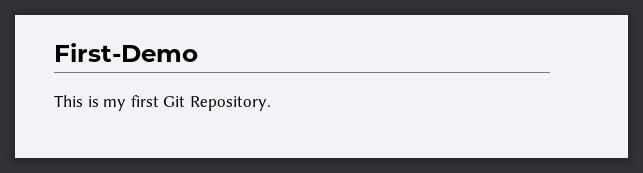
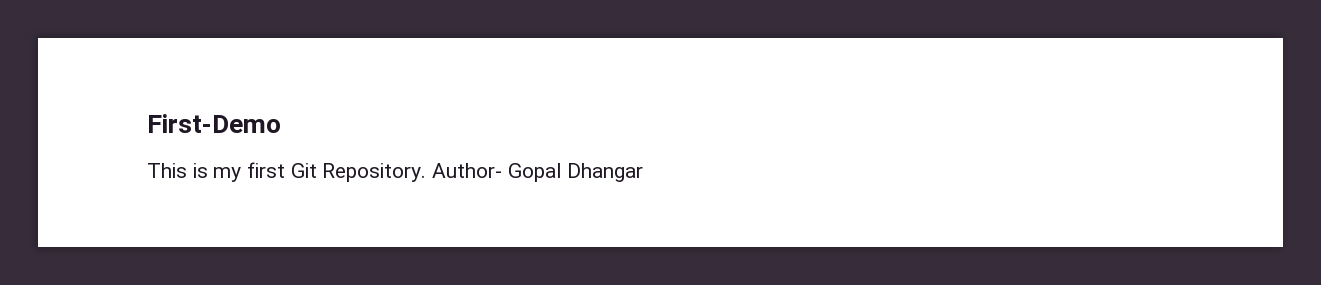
(271, 103) none -> [432,163,644,182] Author- Gopal Dhangar

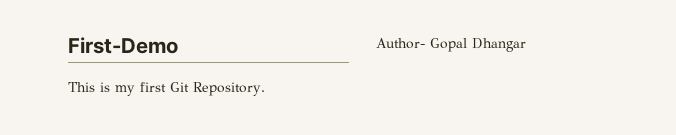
(427, 172) none -> (265, 89) //

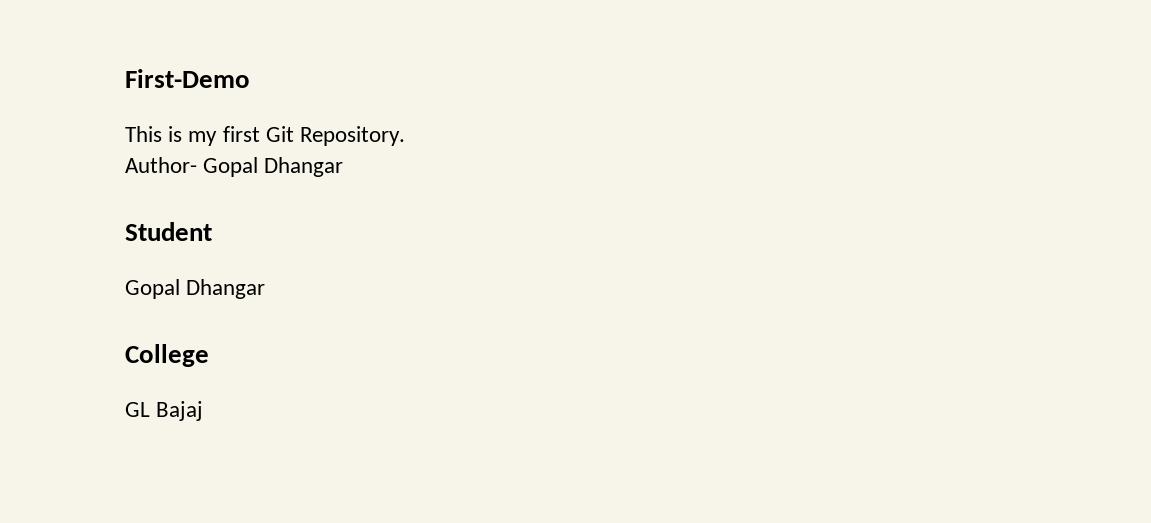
(526, 45) none -> [125,222,212,241] [125,279,266,299] [125,344,209,367] [125,401,204,421] // Student // Gopal Dhangar // College // GL Bajaj

